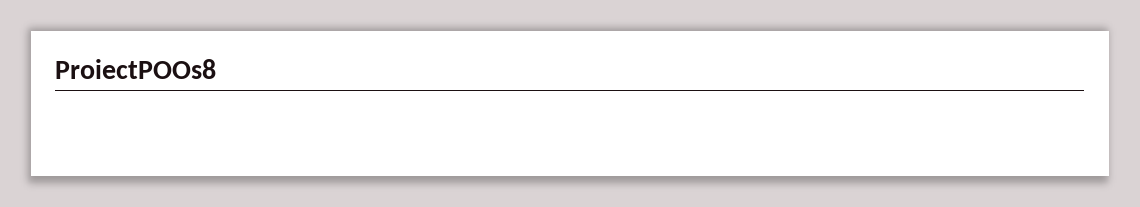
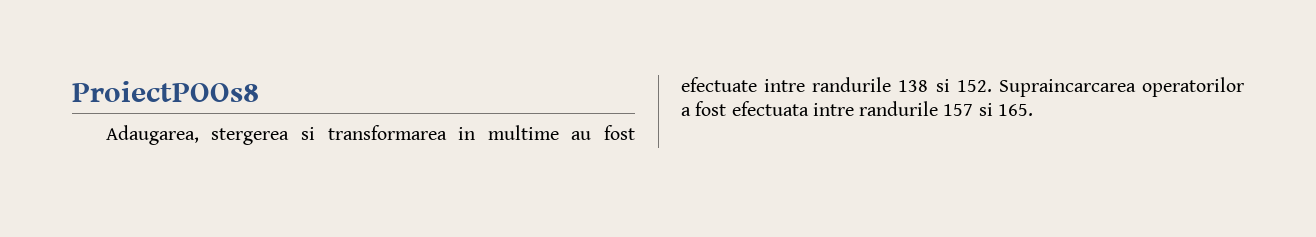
(216, 69) none -> [105,125,635,145] [681,77,1244,97] [681,101,1033,116] // Adaugarea, stergerea si transformarea in multime au fost efectuate intre randurile 138 si 152. Supraincarcarea operatorilor a fost efectuata intre randurile 157 si 165.

